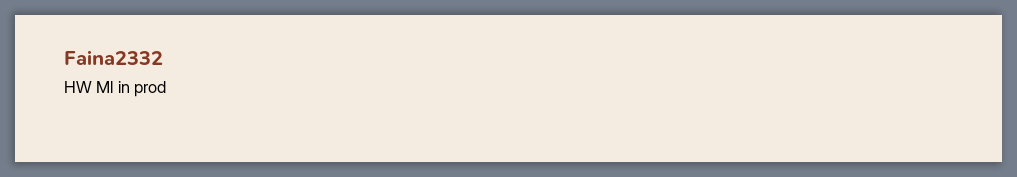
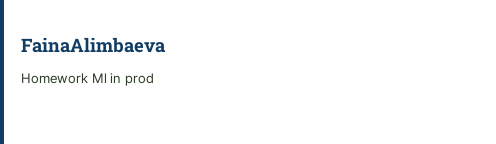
[64,50,163,65] [64,81,92,93] Faina2332 // HW -> [21,37,166,53] [21,73,88,84] FainaAlimbaeva // Homework

